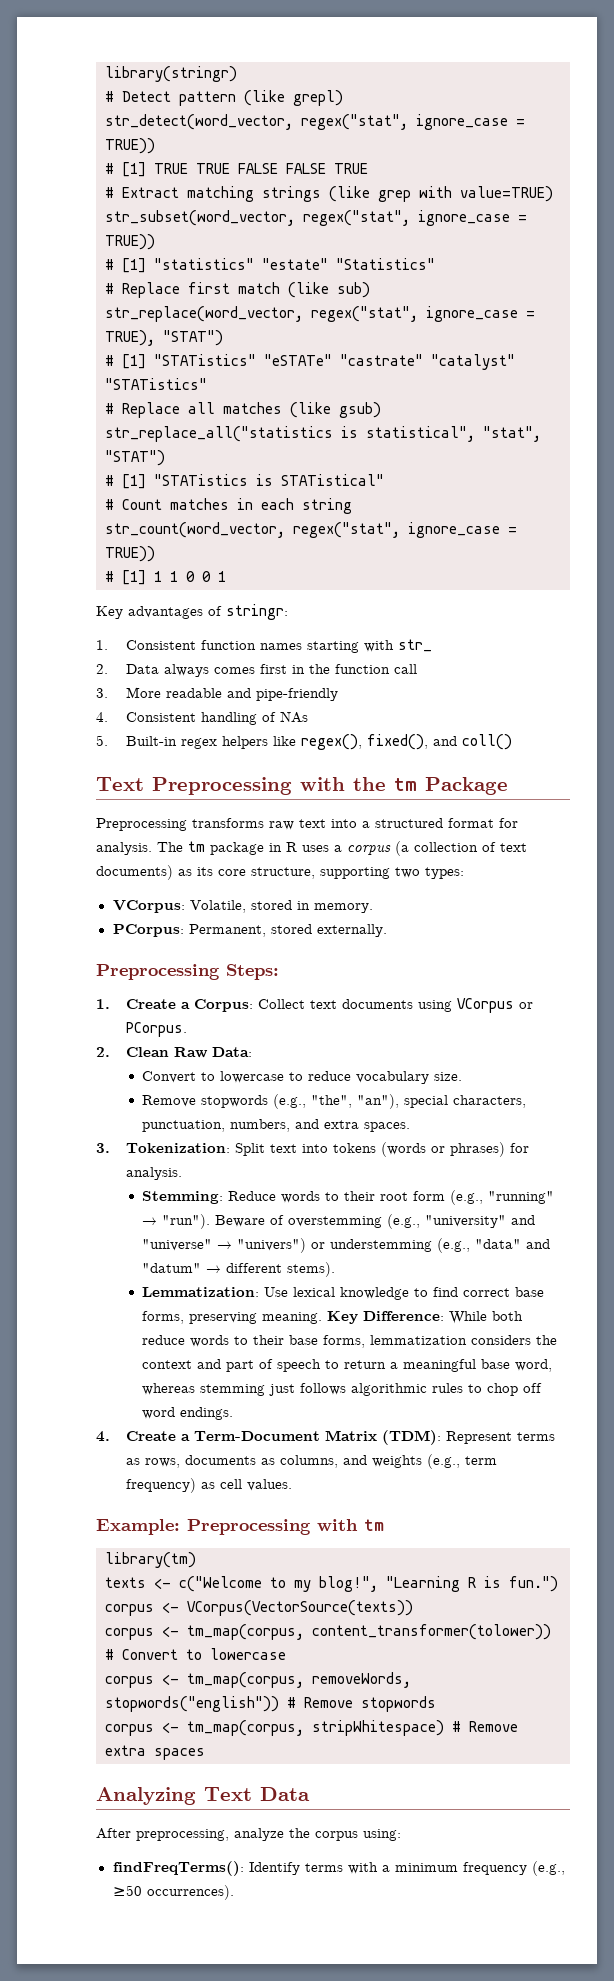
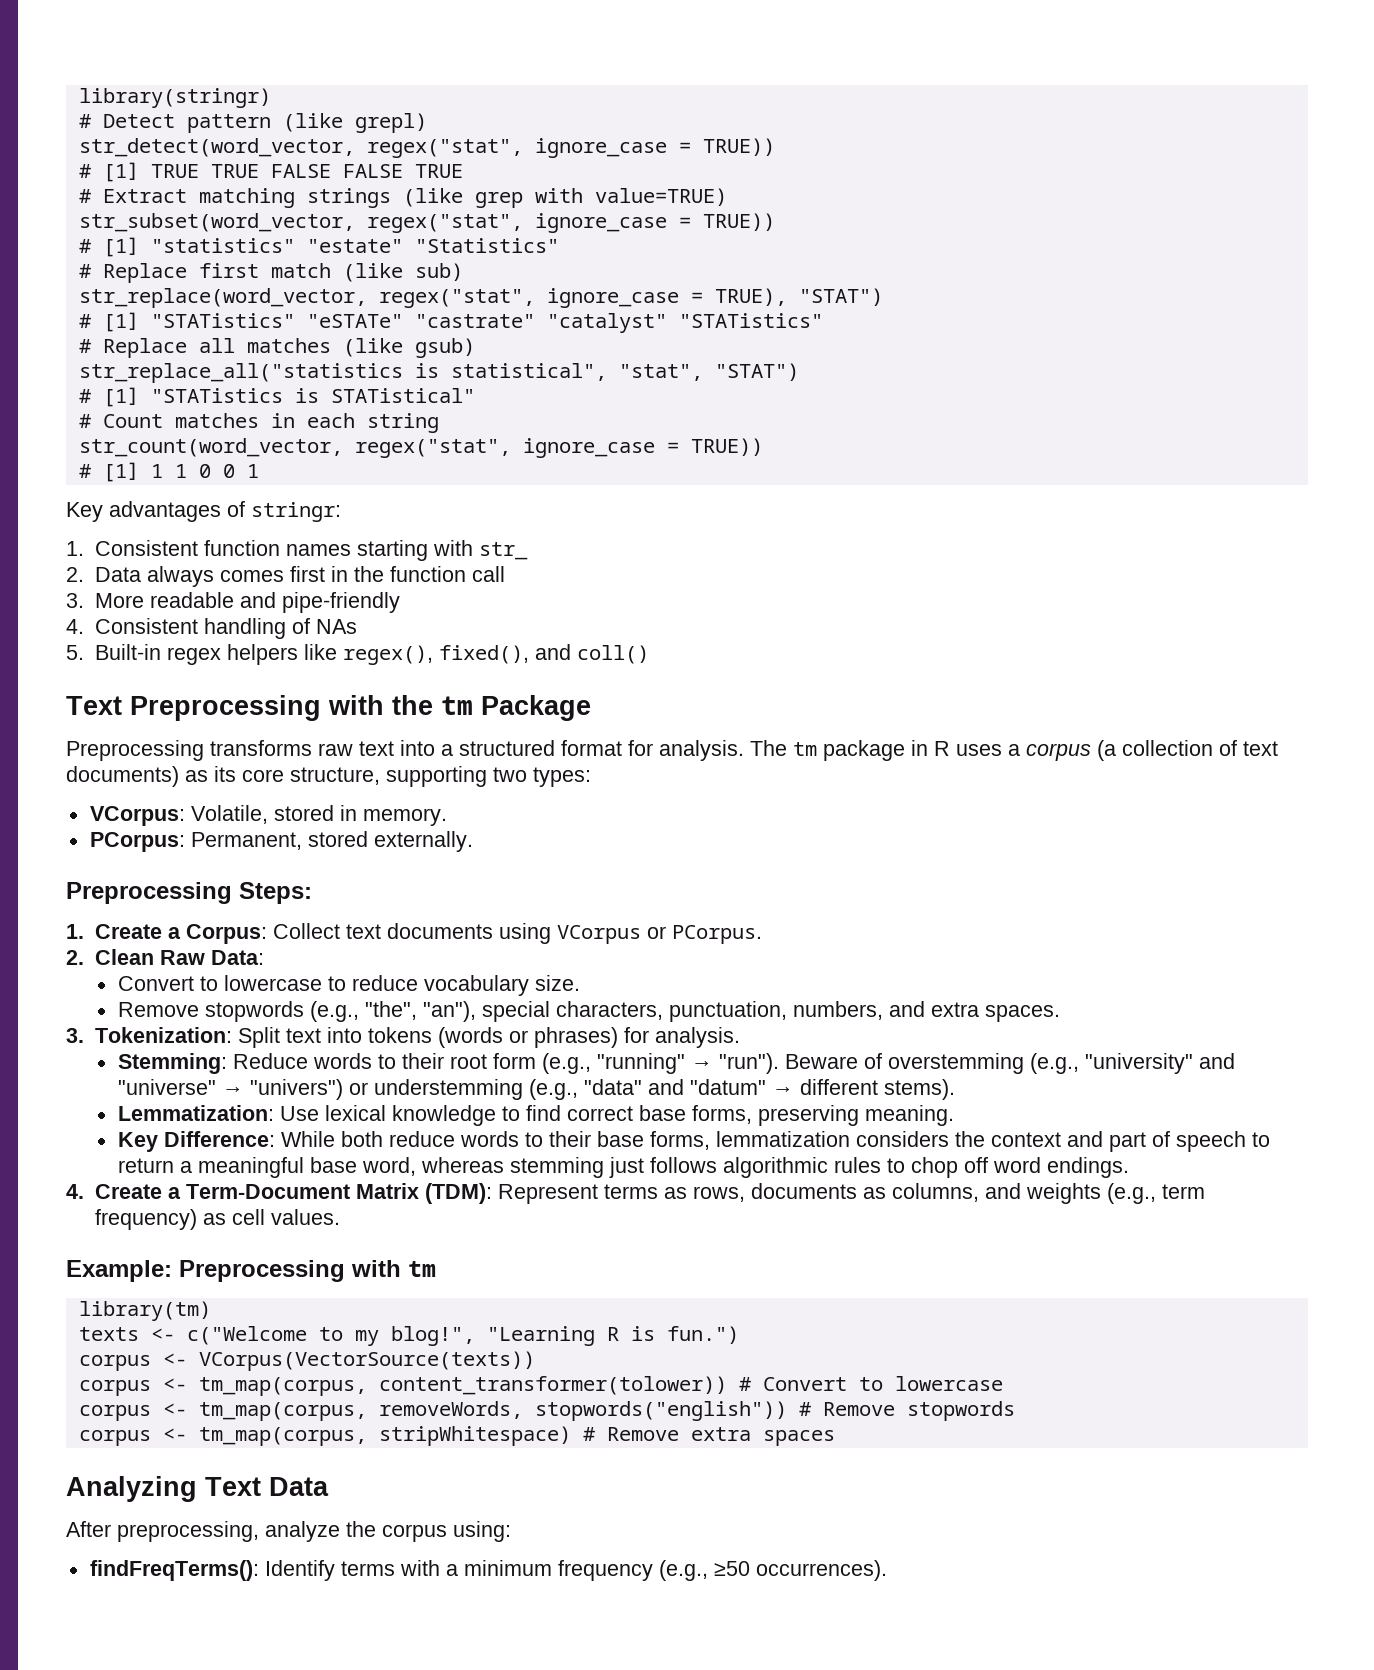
(323, 1318) none -> (954, 1115) //

